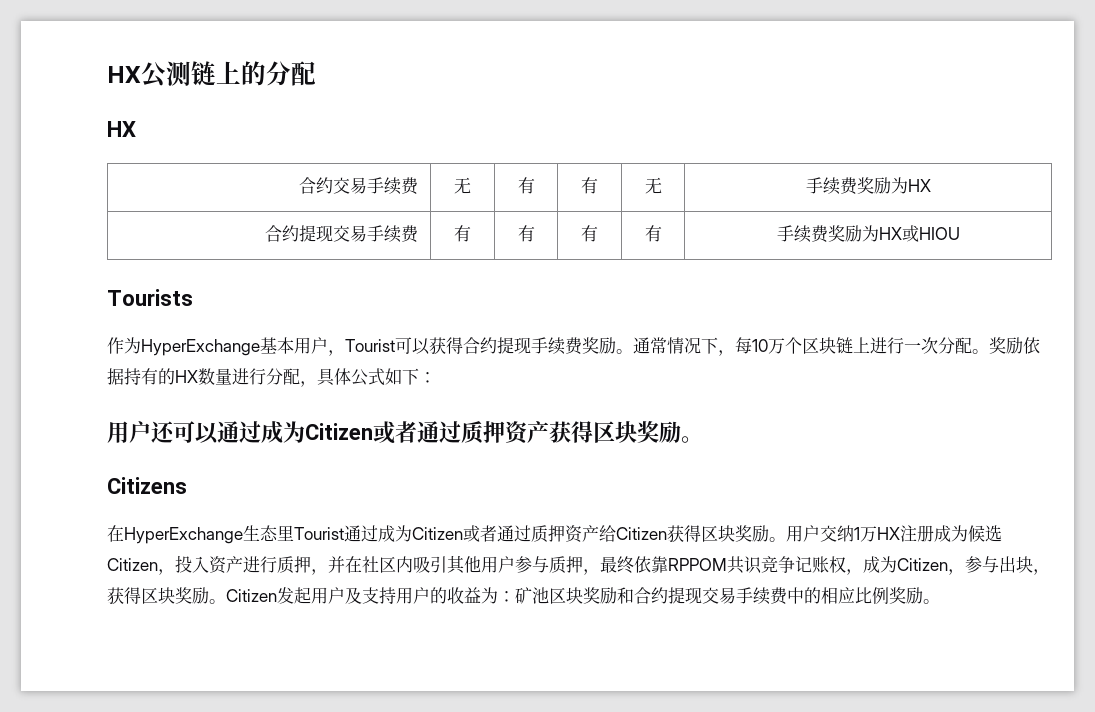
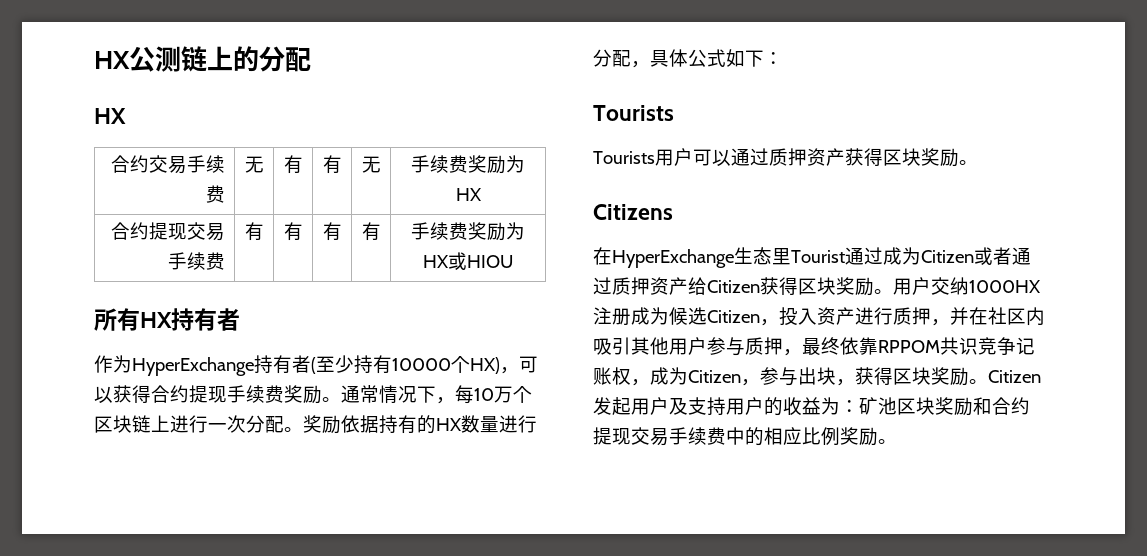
[107,289,193,306] Tourists -> [94,308,240,331] 所有HX持有者
[260,337,395,356] 基本用户，Tourist -> [254,355,519,374] 持有者(至少持有10000个HX)，
[107,421,417,444] 用户还可以通过成为Citizen或者 -> [593,105,674,121] [593,148,731,166] Tourists // Tourists用户可以
[854,526,900,542] 1万HX -> [969,280,1040,293] 1000HX

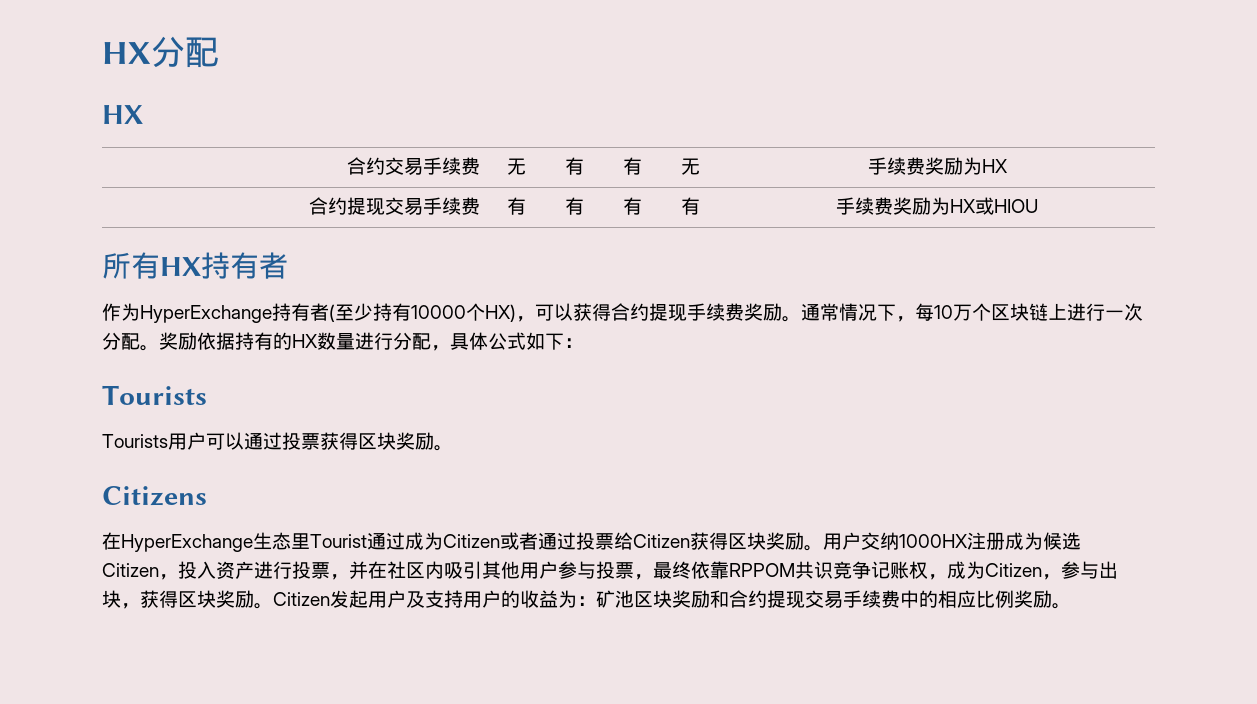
[94,46,259,72] HX公测链上的 -> [102,42,151,64] HX
[768,148,845,166] 质押资产 -> [282,432,320,450] 投票
[612,277,688,295] 质押资产 -> [576,532,614,550] 投票
[893,307,931,325] 质押 -> [292,561,330,579] 投票
[745,337,783,355] 质押 -> [596,561,634,579] 投票

